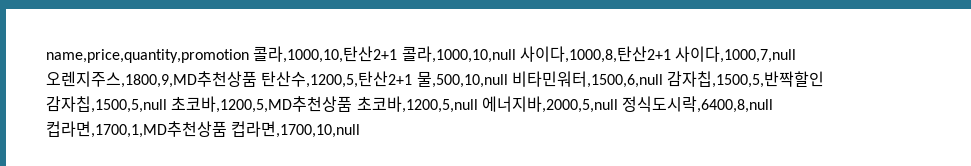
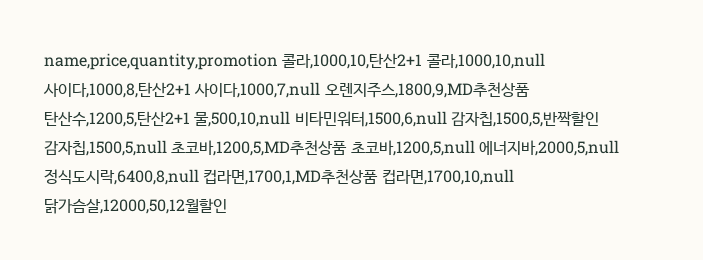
(361, 129) none -> [44,198,227,214] 닭가슴살,12000,50,12월할인

